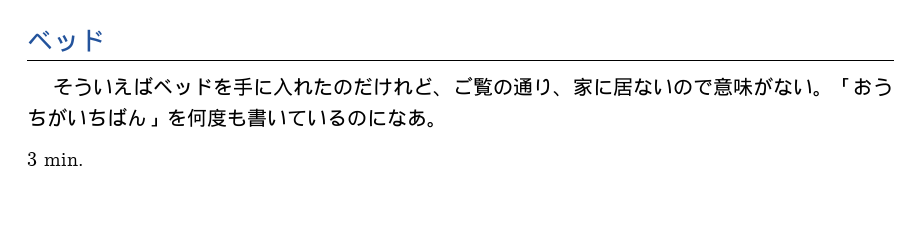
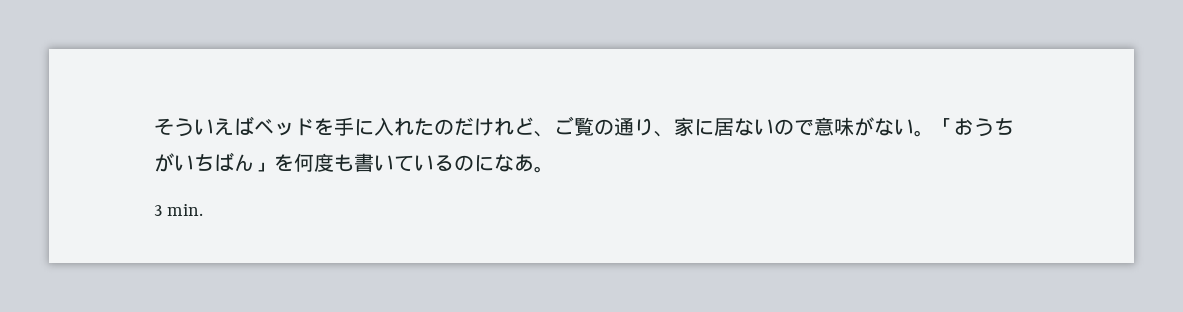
[27,29,105,52] ベッド // -> (154, 126) none

